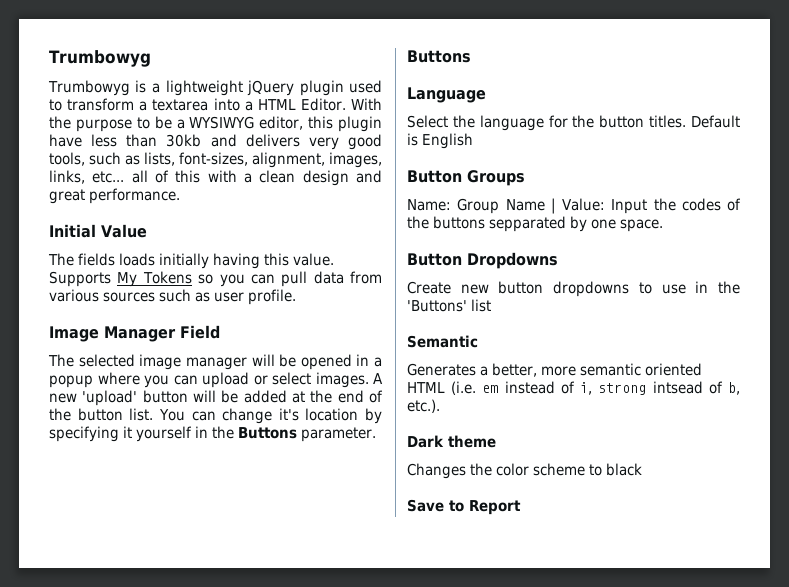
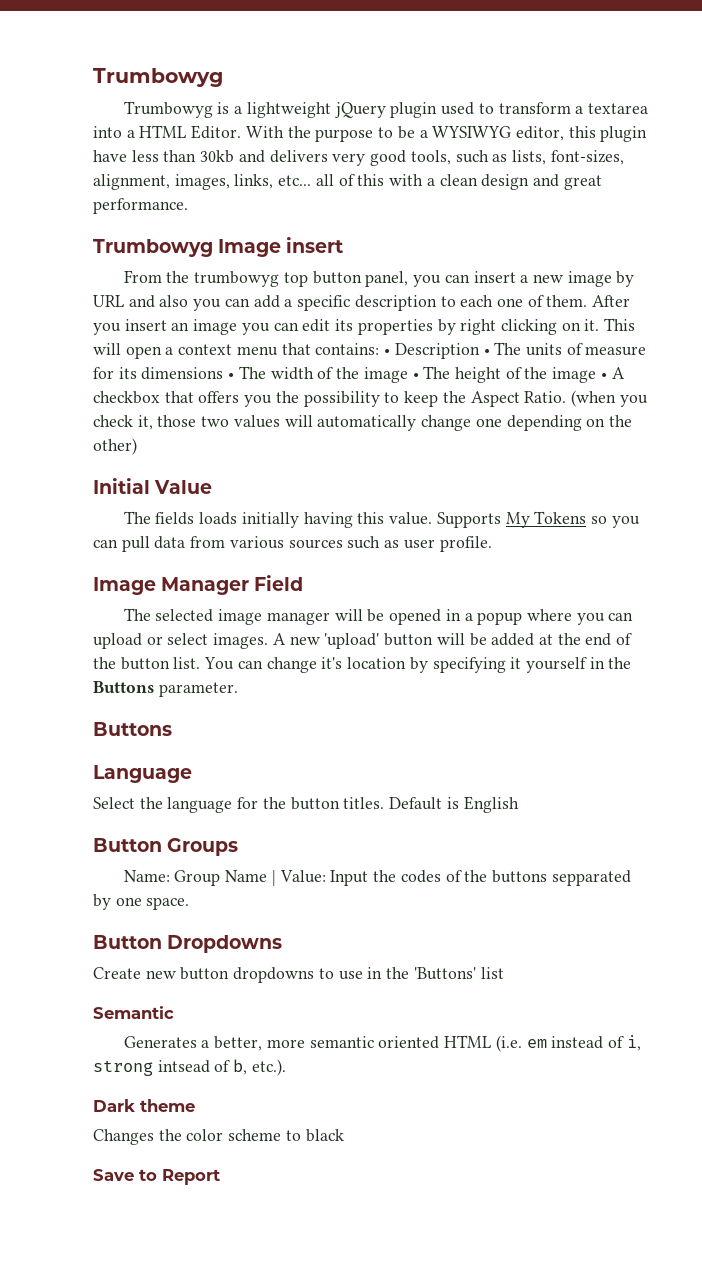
(180, 196) none -> [93,237,344,257] [123,270,635,287] [93,295,631,311] [93,318,636,335] [93,342,647,359] [93,366,625,383] [93,390,648,407] [93,415,632,431] [93,438,137,455] // Trumbowyg Image insert // From the trumbowyg top button panel, you can insert a new image by URL and also you can add a specific description to each one of them. After you insert an image you can edit its properties by right clicking on it. This will open a context menu that contains: • Description • The units of measure for its dimensions • The width of the image • The height of the image • A checkbox that offers you the possibility to keep the Aspect Ratio. (when you check it, those two values will automatically change one depending on the other)

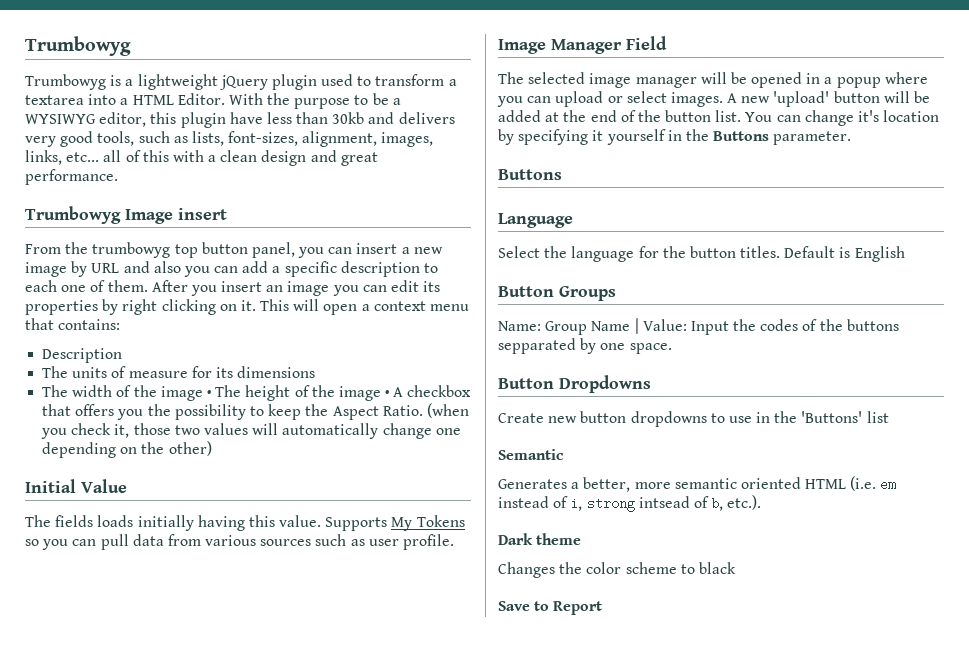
[384,349,391,355] • -> (121, 324) //
[483,349,490,355] • -> (123, 355) //
[228,373,235,379] • -> (316, 372) //

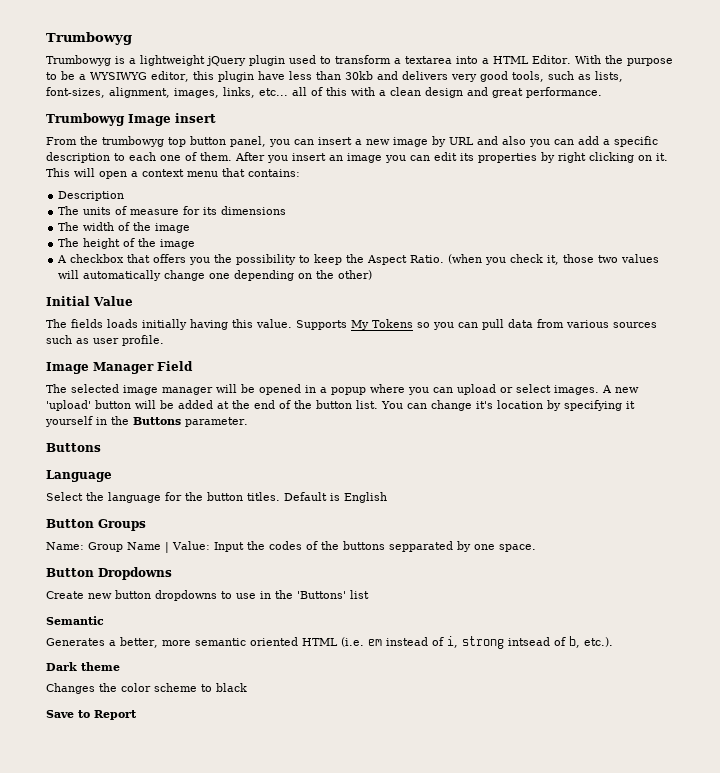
[206,390,211,397] • -> (191, 228) //
[385,390,390,397] • -> (196, 244) //

